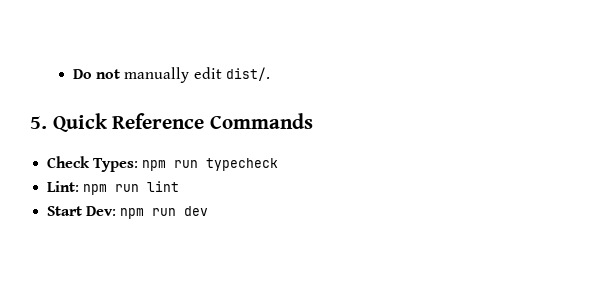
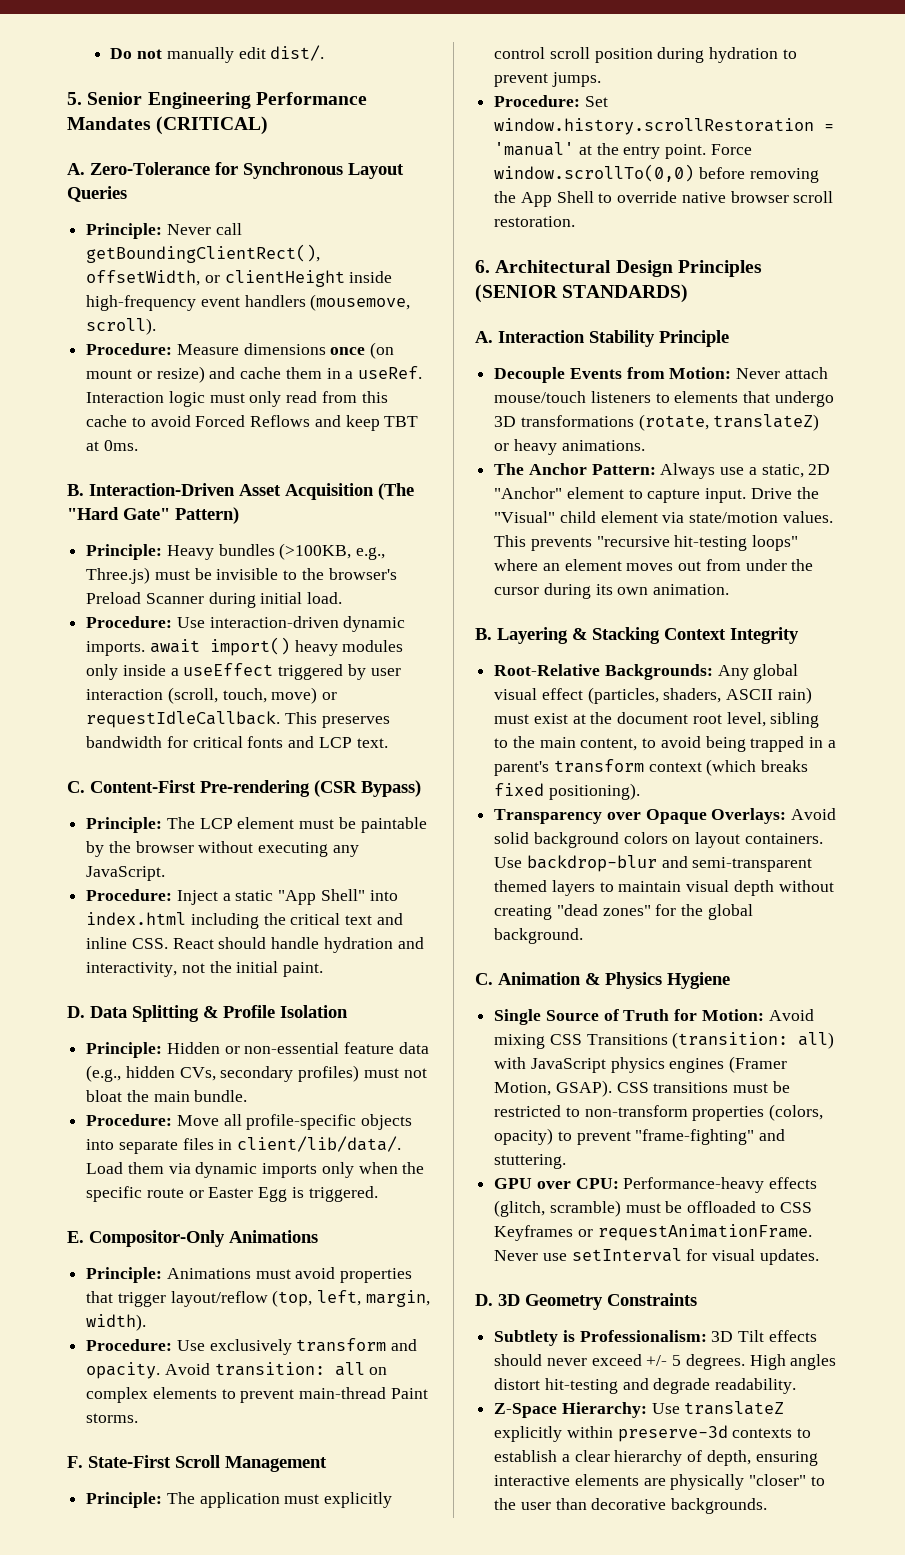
[52,113,314,132] [47,156,279,172] [47,181,180,195] [47,206,209,219] Quick Reference Commands // Check Types: npm run typecheck // Lint: npm run lint // Start Dev: npm run dev -> [87,92,367,109] [67,116,269,135] [67,162,404,179] [67,186,127,202] [86,223,242,239] [86,244,321,263] [86,270,393,287] [86,294,411,311] [86,318,157,335] [86,342,395,359] [86,366,423,383] [86,391,388,407] [86,415,419,431] [86,440,138,451] [67,483,414,500] [67,507,239,524] [86,543,386,560] [86,567,397,584] [86,592,343,608] [86,616,406,632] [86,637,404,656] [86,663,401,680] [86,687,338,704] [86,711,390,728] [86,736,388,748] [67,780,421,797] [86,817,427,833] [86,841,359,857] [86,866,166,881] [86,889,398,905] [86,912,403,929] [86,937,424,953] [86,961,324,977] [67,1005,348,1022] [86,1042,429,1058] [86,1065,427,1082] [86,1090,248,1102] [86,1114,413,1130] [86,1136,402,1154] [86,1162,425,1178] [86,1186,378,1202] [67,1230,318,1247] [86,1267,413,1283] [86,1290,430,1307] [86,1314,147,1331] [86,1338,418,1355] [86,1362,388,1379] [86,1387,428,1403] [86,1413,139,1423] [67,1455,327,1472] [86,1492,393,1508] [494,47,797,63] [494,72,601,87] [494,95,608,107] [494,118,835,135] [494,142,752,159] [494,164,819,183] [494,191,834,207] [494,216,576,227] [475,260,762,277] [475,284,689,303] [475,330,729,347] [494,367,828,383] [494,391,834,407] [494,414,820,431] [494,439,645,455] [494,463,831,479] [494,487,819,503] [494,511,833,523] [494,535,799,551] [494,559,814,571] [494,583,730,599] [475,627,799,644] [494,664,799,680] [494,687,812,704] [494,712,820,728] [494,736,836,752] [494,759,809,776] [494,783,640,800] [494,808,837,824] [494,832,823,848] [494,855,813,872] [494,880,834,896] [494,904,753,920] [494,928,584,944] [475,972,730,989] [494,1009,814,1025] [494,1032,835,1049] [494,1056,788,1073] [494,1080,790,1097] [494,1104,824,1121] [494,1128,786,1145] [494,1154,567,1169] [494,1177,818,1193] [494,1200,812,1217] [494,1224,812,1241] [494,1248,819,1265] [475,1293,697,1310] [494,1330,817,1346] [494,1354,837,1370] [494,1378,797,1394] [494,1401,785,1418] [494,1425,812,1442] [494,1450,818,1466] [494,1474,825,1490] [494,1498,768,1514] Senior Engineering Performance Mandates (CRITICAL) // A. Zero-Tolerance for Synchronous Layout Queries // Principle: Never call getBoundingClientRect(), offsetWidth, or clientHeight inside high-frequency event handlers (mousemove, scroll). // Procedure: Measure dimensions once (on mount or resize) and cache them in a useRef. Interaction logic must only read from this cache to avoid Forced Reflows and keep TBT at 0ms. // B. Interaction-Driven Asset Acquisition (The "Hard Gate" Pattern) // Principle: Heavy bundles (>100KB, e.g., Three.js) must be invisible to the browser's Preload Scanner during initial load. // Procedure: Use interaction-driven dynamic imports. await import() heavy modules only inside a useEffect triggered by user interaction (scroll, touch, move) or requestIdleCallback. This preserves bandwidth for critical fonts and LCP text. // C. Content-First Pre-rendering (CSR Bypass) // Principle: The LCP element must be paintable by the browser without executing any JavaScript. // Procedure: Inject a static "App Shell" into index.html including the critical text and inline CSS. React should handle hydration and interactivity, not the initial paint. // D. Data Splitting & Profile Isolation // Principle: Hidden or non-essential feature data (e.g., hidden CVs, secondary profiles) must not bloat the main bundle. // Procedure: Move all profile-specific objects into separate files in client/lib/data/. Load them via dynamic imports only when the specific route or Easter Egg is triggered. // E. Compositor-Only Animations // Principle: Animations must avoid properties that trigger layout/reflow (top, left, margin, width). // Procedure: Use exclusively transform and opacity. Avoid transition: all on complex elements to prevent main-thread Paint storms. // F. State-First Scroll Management // Principle: The application must explicitly control scroll position during hydration to prevent jumps. // Procedure: Set window.history.scrollRestoration = 'manual' at the entry point. Force window.scrollTo(0,0) before removing the App Shell to override native browser scroll restoration. // 6. Architectural Design Principles (SENIOR STANDARDS) // A. Interaction Stability Principle // Decouple Events from Motion: Never attach mouse/touch listeners to elements that undergo 3D transformations (rotate, translateZ) or heavy animations. // The Anchor Pattern: Always use a static, 2D "Anchor" element to capture input. Drive the "Visual" child element via state/motion values. This prevents "recursive hit-testing loops" where an element moves out from under the cursor during its own animation. // B. Layering & Stacking Context Integrity // Root-Relative Backgrounds: Any global visual effect (particles, shaders, ASCII rain) must exist at the document root level, sibling to the main content, to avoid being trapped in a parent's transform context (which breaks fixed positioning). // Transparency over Opaque Overlays: Avoid solid background colors on layout containers. Use backdrop-blur and semi-transparent themed layers to maintain visual depth without creating "dead zones" for the global background. // C. Animation & Physics Hygiene // Single Source of Truth for Motion: Avoid mixing CSS Transitions (transition: all) with JavaScript physics engines (Framer Motion, GSAP). CSS transitions must be restricted to non-transform properties (colors, opacity) to prevent "frame-fighting" and stuttering. // GPU over CPU: Performance-heavy effects (glitch, scramble) must be offloaded to CSS Keyframes or requestAnimationFrame. Never use setInterval for visual updates. // D. 3D Geometry Constraints // Subtlety is Professionalism: 3D Tilt effects should never exceed +/- 5 degrees. High angles distort hit-testing and degrade readability. // Z-Space Hierarchy: Use translateZ explicitly within preserve-3d contexts to establish a clear hierarchy of depth, ensuring interactive elements are physically "closer" to the user than decorative backgrounds.

